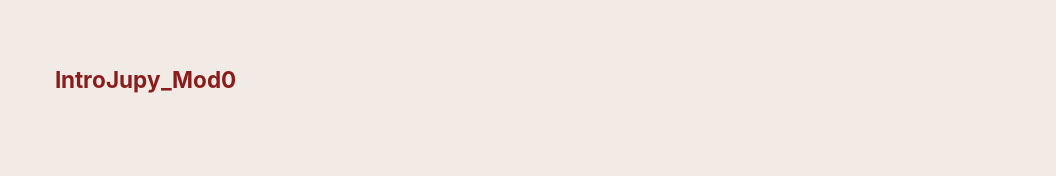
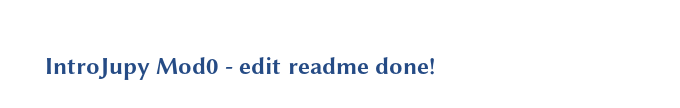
[55,71,236,93] IntroJupy_Mod0 -> [45,57,436,80] IntroJupy Mod0 - edit readme done!

